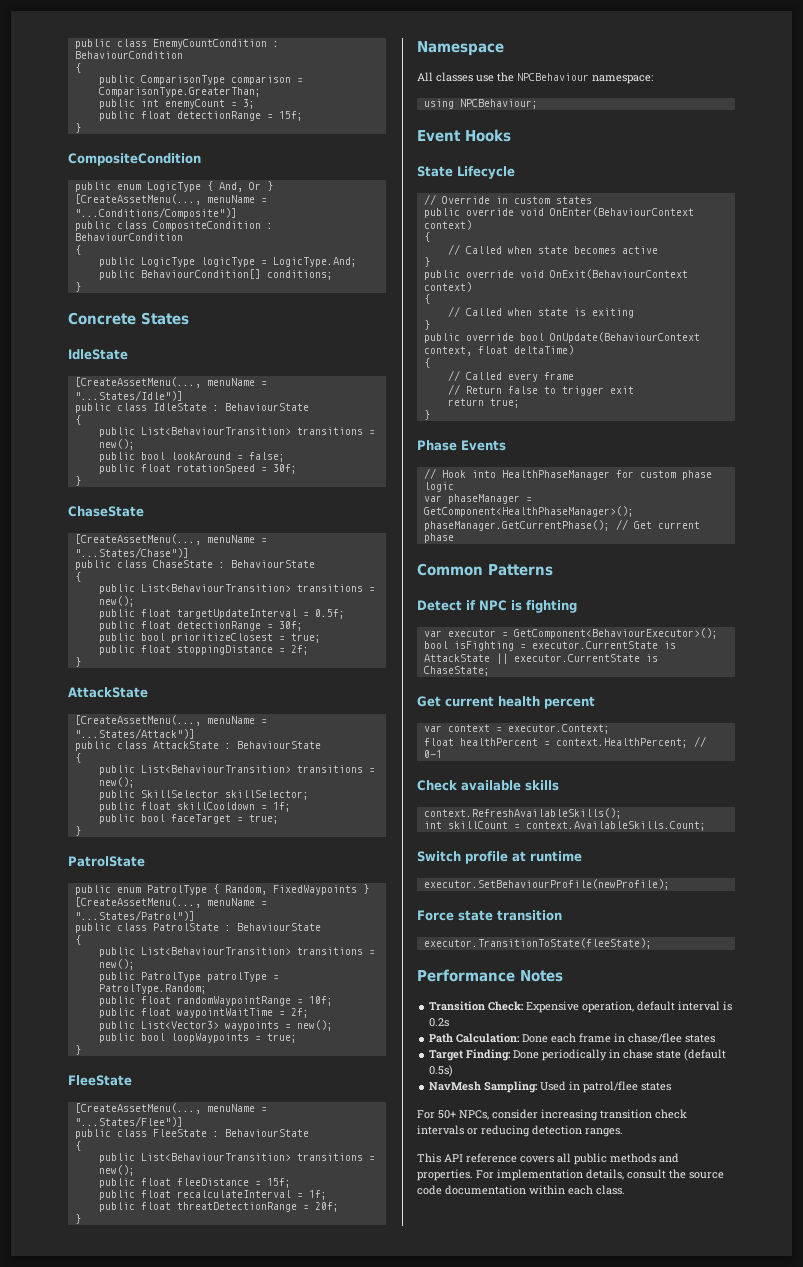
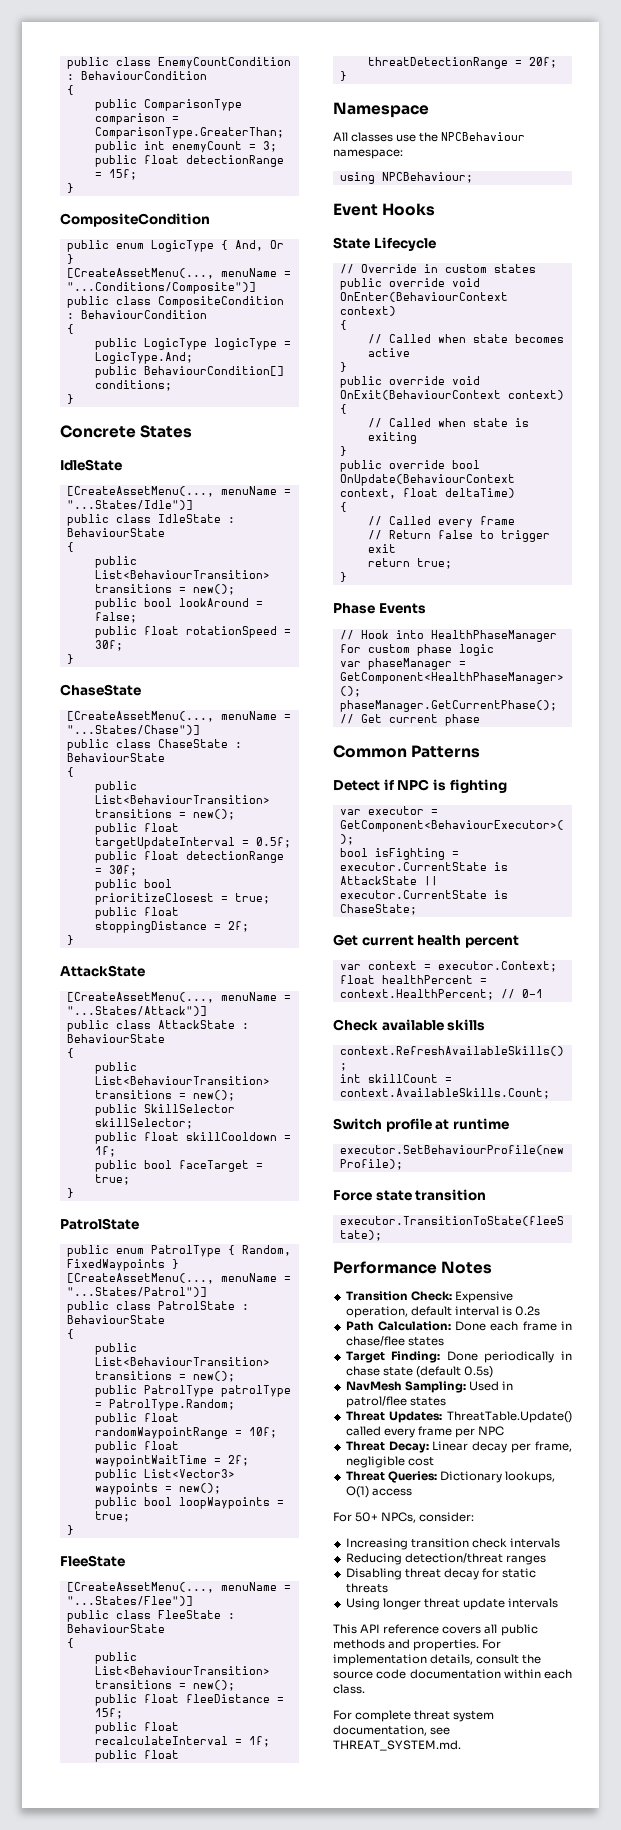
(672, 1086) none -> [345,1411,572,1423] [345,1426,505,1438] [345,1441,572,1453] [345,1456,434,1468] [345,1471,555,1483] [345,1486,412,1498] // Threat Updates: ThreatTable.Update() called every frame per NPC // Threat Decay: Linear decay per frame, negligible cost // Threat Queries: Dictionary lookups, O(1) access
[492,1109,598,1121] consider increasing -> [419,1512,475,1522] [345,1538,408,1550] consider: // Increasing
[467,1125,623,1137] or reducing detection ranges. -> [345,1553,546,1565] [345,1568,537,1580] [345,1583,388,1593] [345,1598,559,1610] // Reducing detection/threat ranges // Disabling threat decay for static threats // Using longer threat update intervals
(625, 1190) none -> [333,1710,495,1722] [333,1725,451,1736] [333,1740,461,1751] // For complete threat system documentation, see THREAT_SYSTEM.md.

